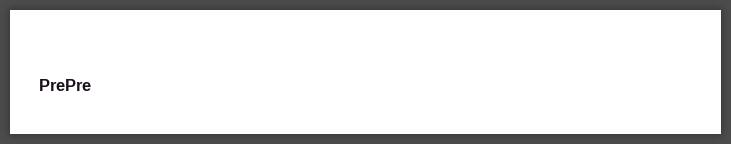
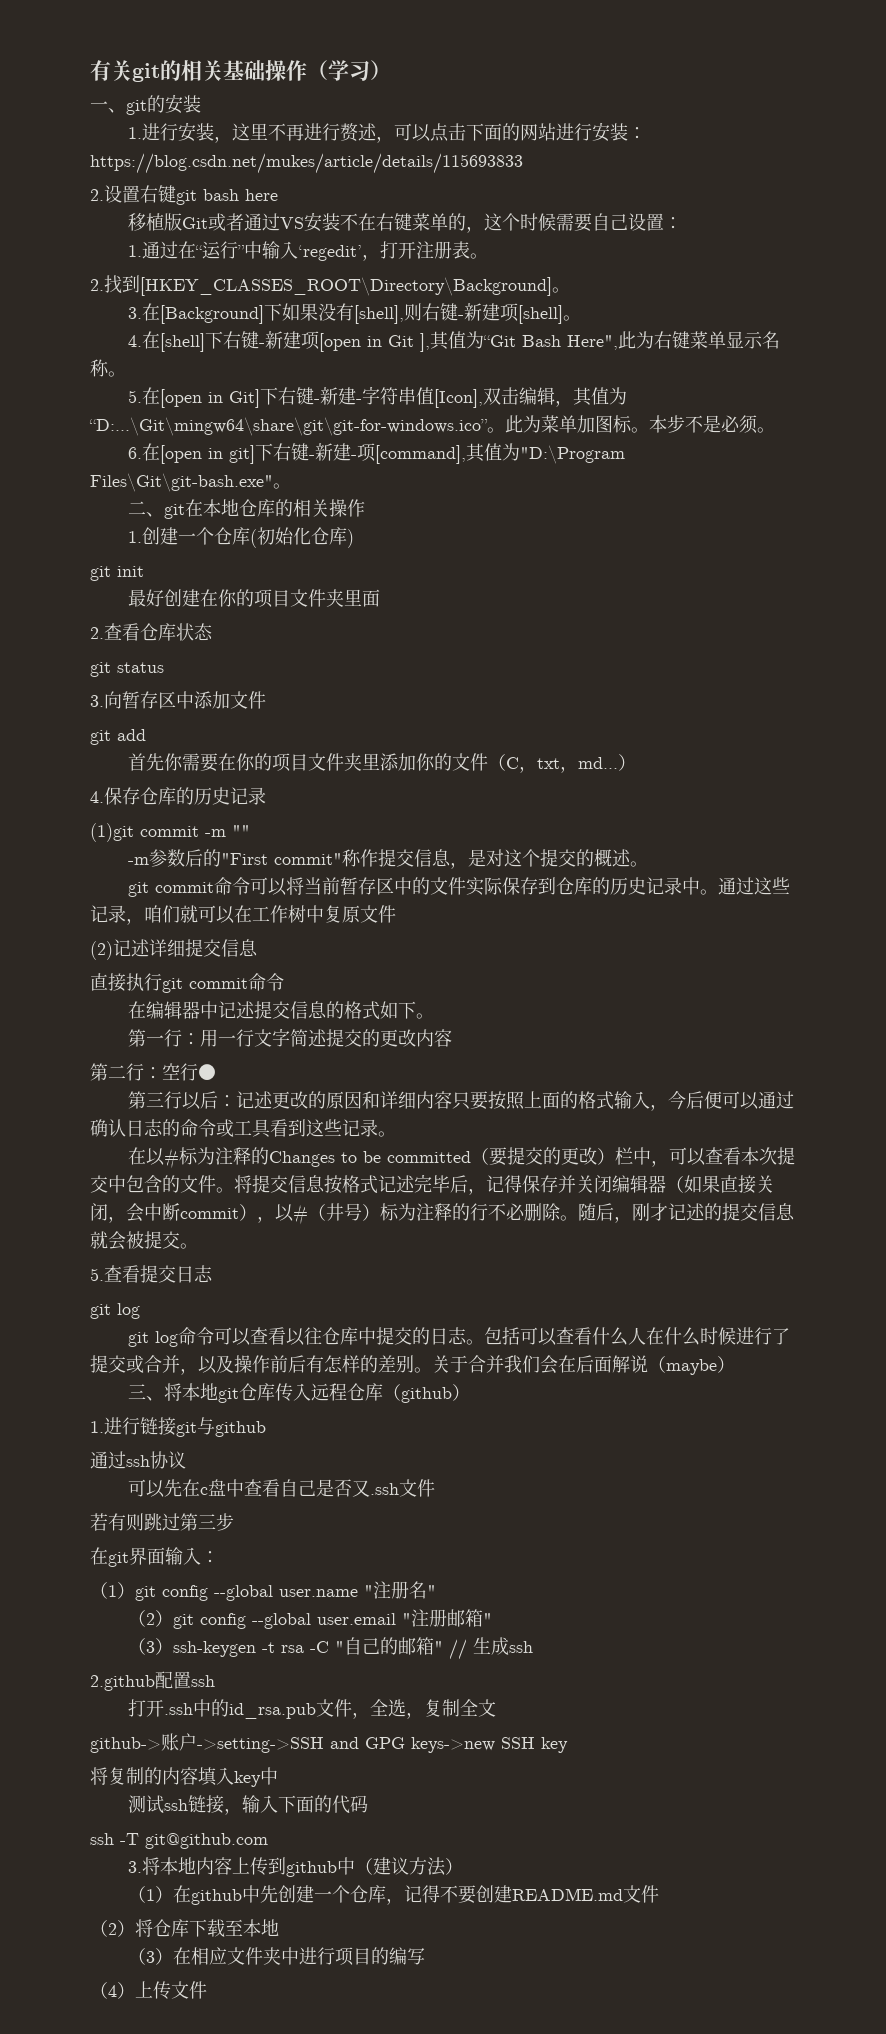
[39,79,91,91] PrePre -> [90,60,391,82] [90,94,201,115] [128,122,647,143] [90,153,523,174] [90,185,278,205] [128,212,683,233] [128,241,489,261] [90,275,570,296] [128,303,582,324] [128,331,781,352] [90,359,126,377] [128,386,628,408] [89,415,775,436] [128,443,626,464] [90,473,291,492] [128,499,366,519] [128,527,355,548] [90,566,144,581] [128,589,381,608] [90,623,213,641] [90,662,164,677] [90,691,266,709] [90,729,146,745] [128,753,637,773] [90,787,266,805] [90,823,250,842] [128,849,649,869] [128,877,791,897] [90,905,396,925] [90,939,258,960] [90,973,284,993] [128,1001,435,1020] [128,1028,453,1047] [90,1063,216,1081] [128,1091,795,1111] [90,1119,396,1138] [128,1147,796,1169] [90,1174,774,1195] [90,1203,795,1225] [90,1231,198,1250] [90,1265,213,1283] [90,1303,140,1319] [128,1327,791,1347] [90,1355,735,1375] [128,1383,471,1403] [90,1417,266,1437] [90,1451,186,1469] [128,1479,436,1498] [90,1513,234,1531] [90,1547,219,1567] [90,1581,436,1601] [128,1609,493,1629] [128,1637,534,1660] [90,1671,215,1691] [128,1699,497,1719] [90,1733,568,1753] [90,1767,278,1787] [128,1795,369,1815] [90,1833,268,1849] [128,1857,464,1877] [128,1885,660,1905] [90,1919,279,1937] [128,1947,426,1966] [90,1981,207,2000] 有关git的相关基础操作（学习） // 一、git的安装 // 1.进行安装，这里不再进行赘述，可以点击下面的网站进行安装：https://blog.csdn.net/mukes/article/details/115693833 // 2.设置右键git bash here // 移植版Git或者通过VS安装不在右键菜单的，这个时候需要自己设置： // 1.通过在“运行”中输入‘regedit’，打开注册表。 // 2.找到[HKEY_CLASSES_ROOT\Directory\Background]。 // 3.在[Background]下如果没有[shell],则右键-新建项[shell]。 // 4.在[shell]下右键-新建项[open in Git ],其值为“Git Bash Here",此为右键菜单显示名称。 // 5.在[open in Git]下右键-新建-字符串值[Icon],双击编辑，其值为“D:...\Git\mingw64\share\git\git-for-windows.ico”。此为菜单加图标。本步不是必须。 // 6.在[open in git]下右键-新建-项[command],其值为"D:\Program Files\Git\git-bash.exe"。 // 二、git在本地仓库的相关操作 // 1.创建一个仓库(初始化仓库) // git init // 最好创建在你的项目文件夹里面 // 2.查看仓库状态 // git status // 3.向暂存区中添加文件 // git add // 首先你需要在你的项目文件夹里添加你的文件（C，txt，md...） // 4.保存仓库的历史记录 // (1)git commit -m "" // -m参数后的"First commit"称作提交信息，是对这个提交的概述。 // git commit命令可以将当前暂存区中的文件实际保存到仓库的历史记录中。通过这些记录，咱们就可以在工作树中复原文件 // (2)记述详细提交信息 // 直接执行git commit命令 // 在编辑器中记述提交信息的格式如下。 // 第一行：用一行文字简述提交的更改内容 // 第二行：空行● // 第三行以后：记述更改的原因和详细内容只要按照上面的格式输入，今后便可以通过确认日志的命令或工具看到这些记录。 // 在以#标为注释的Changes to be committed（要提交的更改）栏中，可以查看本次提交中包含的文件。将提交信息按格式记述完毕后，记得保存并关闭编辑器（如果直接关闭，会中断commit），以#（井号）标为注释的行不必删除。随后，刚才记述的提交信息就会被提交。 // 5.查看提交日志 // git log // git log命令可以查看以往仓库中提交的日志。包括可以查看什么人在什么时候进行了提交或合并，以及操作前后有怎样的差别。关于合并我们会在后面解说（maybe） // 三、将本地git仓库传入远程仓库（github） // 1.进行链接git与github // 通过ssh协议 // 可以先在c盘中查看自己是否又.ssh文件 // 若有则跳过第三步 // 在git界面输入： // （1）git config --global user.name "注册名" // （2）git config --global user.email "注册邮箱" // （3）ssh-keygen -t rsa -C "自己的邮箱" // 生成ssh // 2.github配置ssh // 打开.ssh中的id_rsa.pub文件，全选，复制全文 // github->账户->setting->SSH and GPG keys->new SSH key // 将复制的内容填入key中 // 测试ssh链接，输入下面的代码 // ssh -T git@github.com // 3.将本地内容上传到github中（建议方法） // （1）在github中先创建一个仓库，记得不要创建README.md文件 // （2）将仓库下载至本地 // （3）在相应文件夹中进行项目的编写 // （4）上传文件

